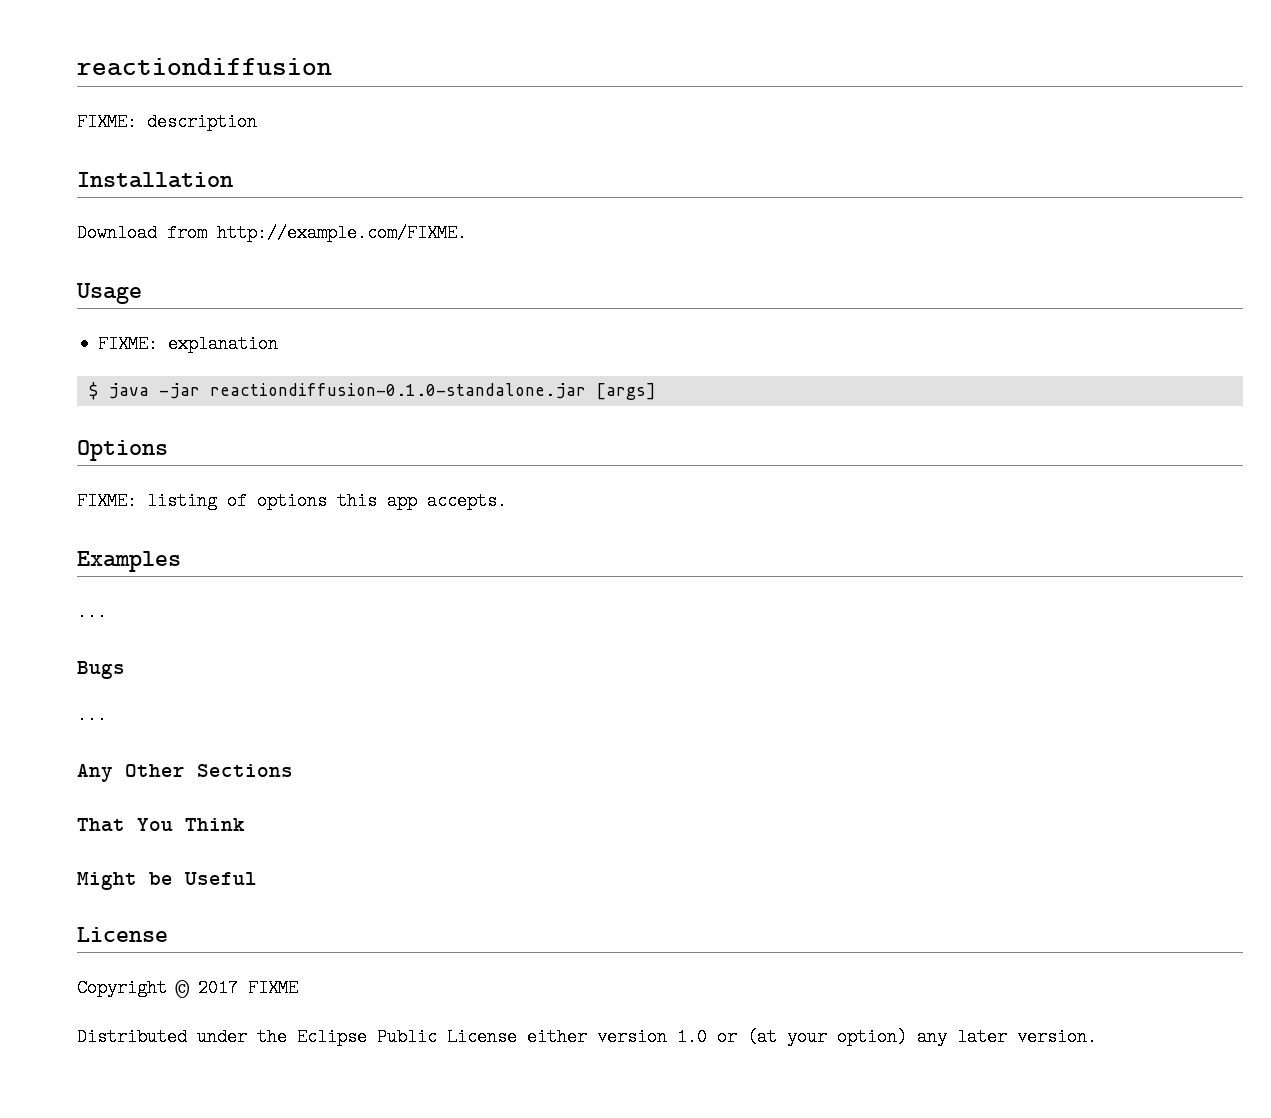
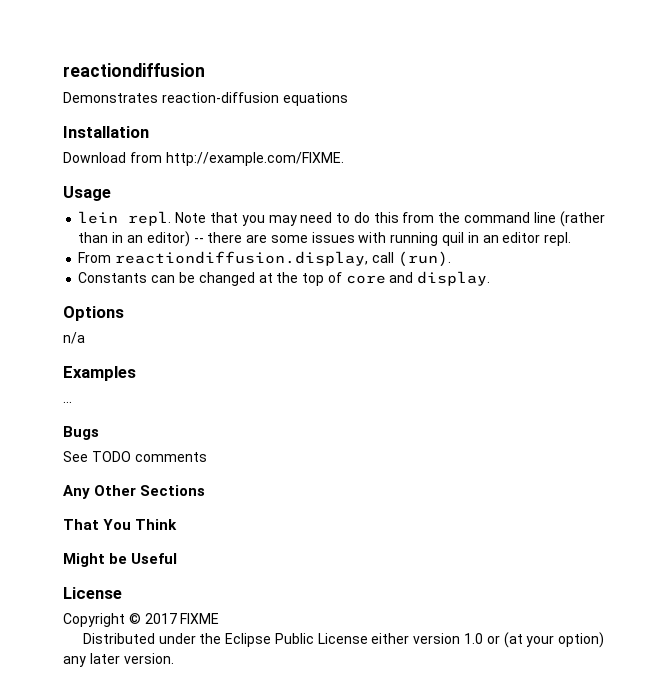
[77,113,257,131] FIXME: description -> [63,92,348,106] Demonstrates reaction-diffusion equations
[98,335,279,353] [88,382,656,400] [77,440,168,461] [77,492,507,510] FIXME: explanation // $ java -jar reactiondiffusion-0.1.0-standalone.jar [args] // Options // FIXME: listing of options this app accepts. -> [78,211,605,227] [78,231,572,247] [78,251,451,267] [78,271,491,286] [63,306,124,321] [63,332,85,344] lein repl. Note that you may need to do this from the command line (rather than in an editor) -- there are some issues with running quil in an editor repl. // From reactiondiffusion.display, call (run). // Constants can be changed at the top of core and display. // Options // n/a
[77,706,107,724] ... -> [63,451,207,462] See TODO comments

